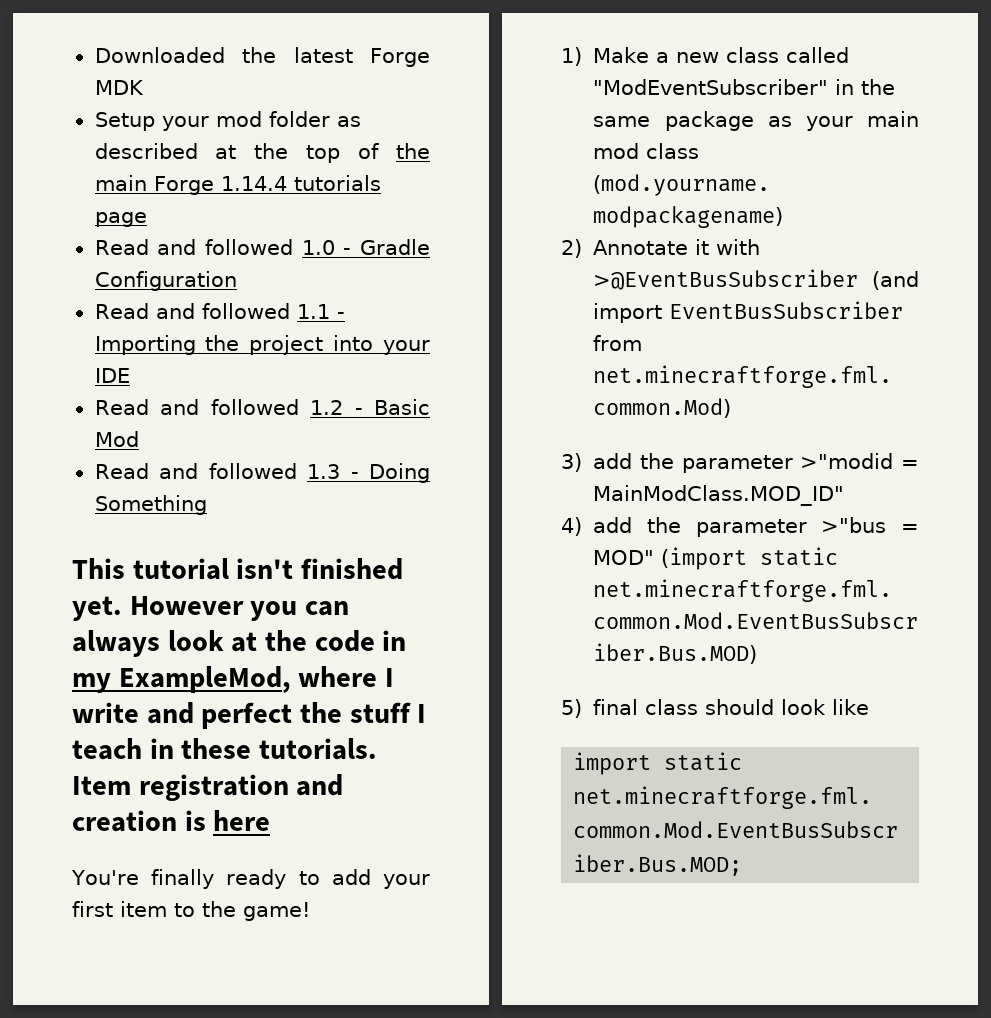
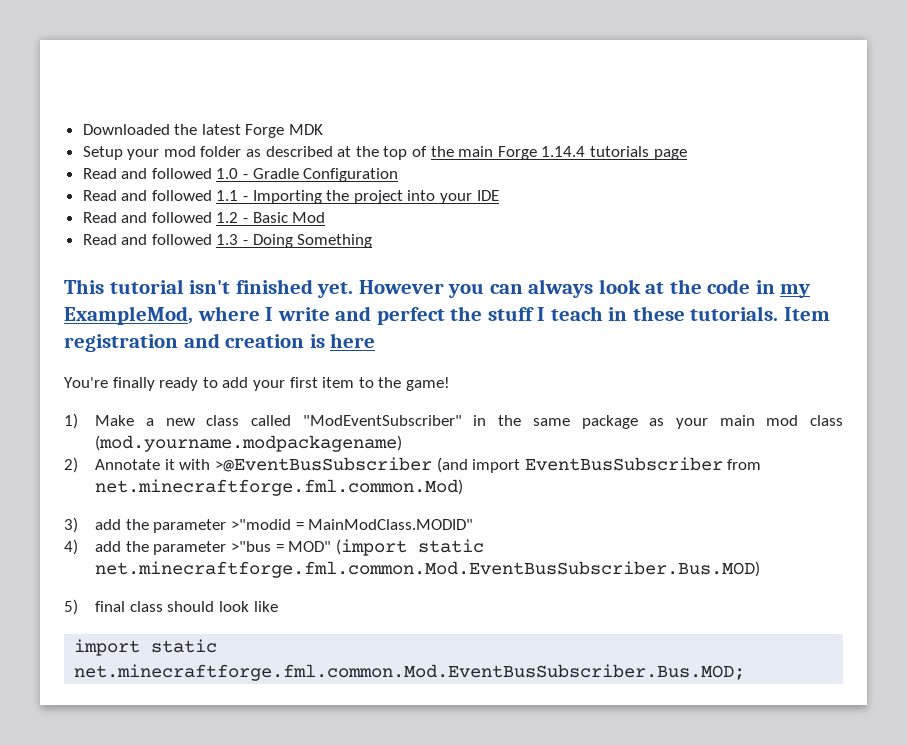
[593,485,845,506] MainModClass.MOD_ID" -> [308,519,474,530] MainModClass.MODID"

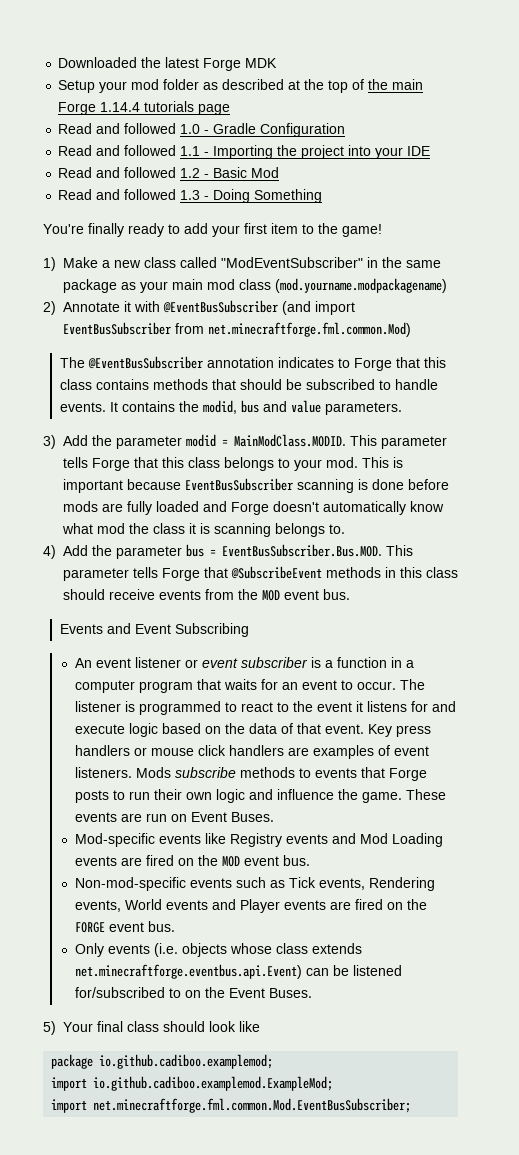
[64,279,811,298] [64,306,830,325] [64,333,376,352] // This tutorial isn't finished yet. However you can always look at the code in my ExampleMod, where I write and perfect the stuff I teach in these tutorials. Item registration and creation is here -> (323, 196) none
[214,457,432,472] >@EventBusSubscriber -> [163,300,278,313] @EventBusSubscriber
(464, 487) none -> [59,356,446,371] [59,379,438,390] [59,400,402,415] // The @EventBusSubscriber annotation indicates to Forge that this class contains methods that should be subscribed to handle events. It contains the modid, bus and value parameters.
[95,519,474,533] add the parameter >"modid = MainModClass.MODID" -> [63,434,447,449] [63,457,403,471] [63,478,449,493] [63,501,444,515] [62,523,345,537] Add the parameter modid = MainModClass.MODID. This parameter tells Forge that this class belongs to your mod. This is important because EventBusSubscriber scanning is done before mods are fully loaded and Forge doesn't automatically know what mod the class it is scanning belongs to.
[95,539,484,556] [95,561,761,578] add the parameter >"bus = MOD" (import static net.minecraftforge.fml.common.Mod.EventBusSubscriber.Bus.MOD) -> [63,544,413,559] [63,566,458,581] [63,589,350,601] [59,623,249,637] [74,657,414,668] [74,679,425,693] [74,701,456,715] [74,723,431,737] [74,745,429,759] [74,767,427,781] [74,789,446,803] [74,812,274,822] [74,833,443,847] [74,855,310,867] [74,877,435,891] [74,899,427,913] [74,921,175,933] [74,943,362,957] [74,964,402,979] [74,987,312,998] Add the parameter bus = EventBusSubscriber.Bus.MOD. This parameter tells Forge that @SubscribeEvent methods in this class should receive events from the MOD event bus. // Events and Event Subscribing // An event listener or event subscriber is a function in a computer program that waits for an event to occur. The listener is programmed to react to the event it listens for and execute logic based on the data of that event. Key press handlers or mouse click handlers are examples of event listeners. Mods subscribe methods to events that Forge posts to run their own logic and influence the game. These events are run on Event Buses. // Mod-specific events like Registry events and Mod Loading events are fired on the MOD event bus. // Non-mod-specific events such as Tick events, Rendering events, World events and Player events are fired on the FORGE event bus. // Only events (i.e. objects whose class extends net.minecraftforge.eventbus.api.Event) can be listened for/subscribed to on the Event Buses.
(78, 607) none -> [63,1022,93,1032] Your
[74,639,218,656] [74,664,746,681] // import static net.minecraftforge.fml.common.Mod.EventBusSubscriber.Bus.MOD; -> [51,1054,274,1069] [51,1076,334,1091] [51,1098,412,1113] // package io.github.cadiboo.examplemod; // import io.github.cadiboo.examplemod.ExampleMod; // import net.minecraftforge.fml.common.Mod.EventBusSubscriber;

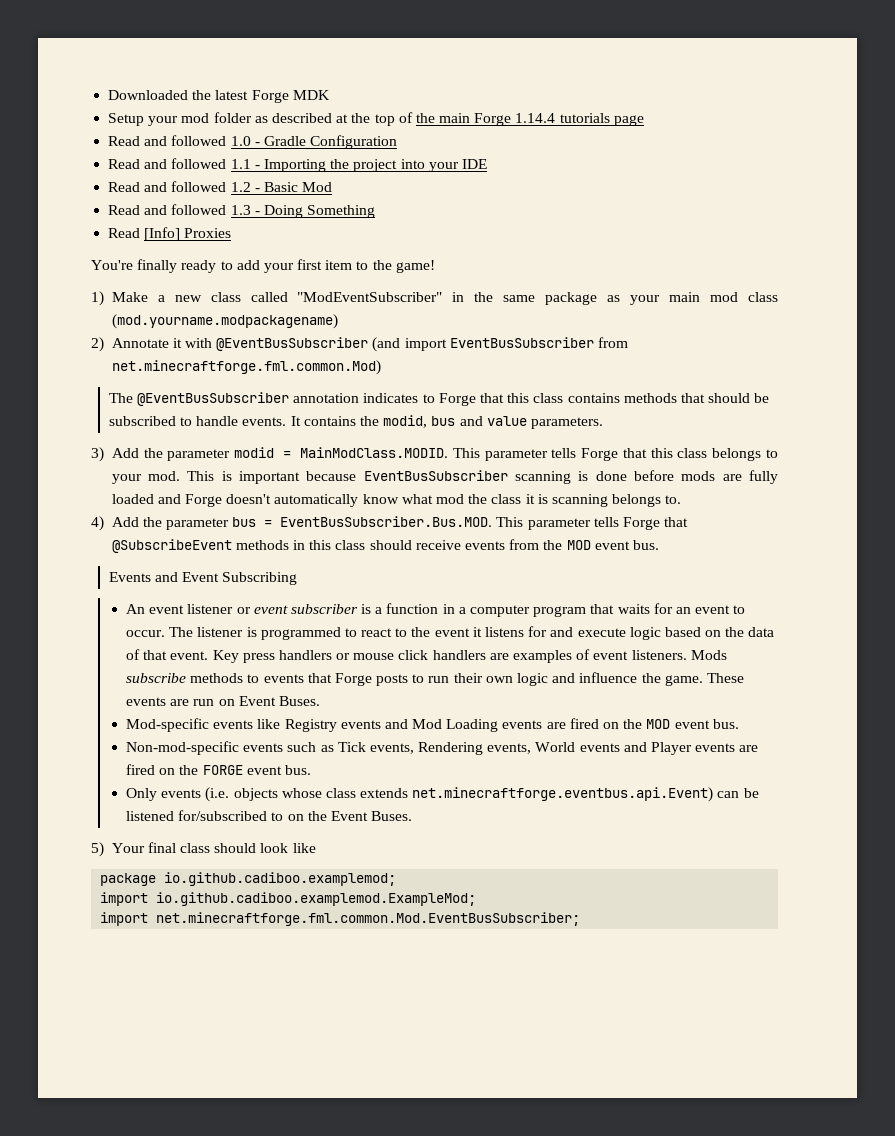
(323, 196) none -> [108,227,232,241] // Read [Info] Proxies

